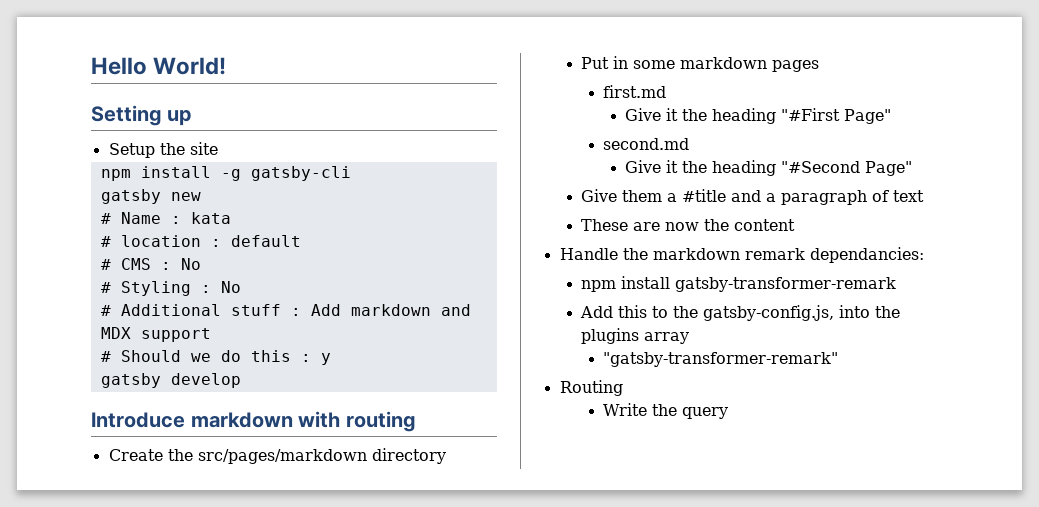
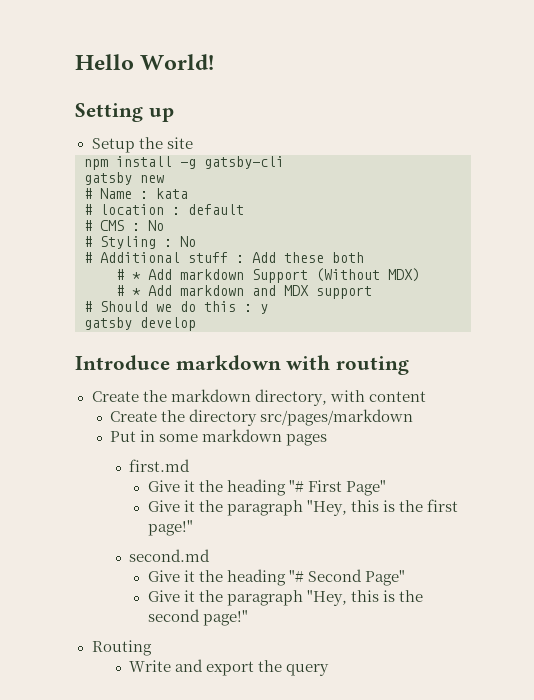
(341, 310) none -> [284,252,364,263] [116,268,420,283] [116,285,172,296] these both // # * Add markdown Support (Without MDX) // # * Add
(193, 455) none -> [170,389,426,406] [110,409,258,426] markdown directory, with content // Create the directory
[371,448,446,464] directory -> (414, 417) none
[780,108,891,124] "#First Page" -> [289,480,387,496] [147,499,459,516] [147,520,193,536] "# First Page" // Give it the paragraph "Hey, this is the first page!"
[780,161,912,176] [581,189,925,205] [581,219,796,231] [559,247,924,263] [581,276,897,292] [580,305,901,321] [581,328,690,344] [603,352,839,367] "#Second Page" // Give them a #title and a paragraph of text // These are now the content // Handle the markdown remark dependancies: // npm install gatsby-transformer-remark // Add this to the gatsby-config.js, into the plugins array // "gatsby-transformer-remark" -> [289,569,406,586] [147,590,424,606] [147,609,248,626] "# Second Page" // Give it the paragraph "Hey, this is the second page!"
(648, 409) none -> [175,659,255,676] and export

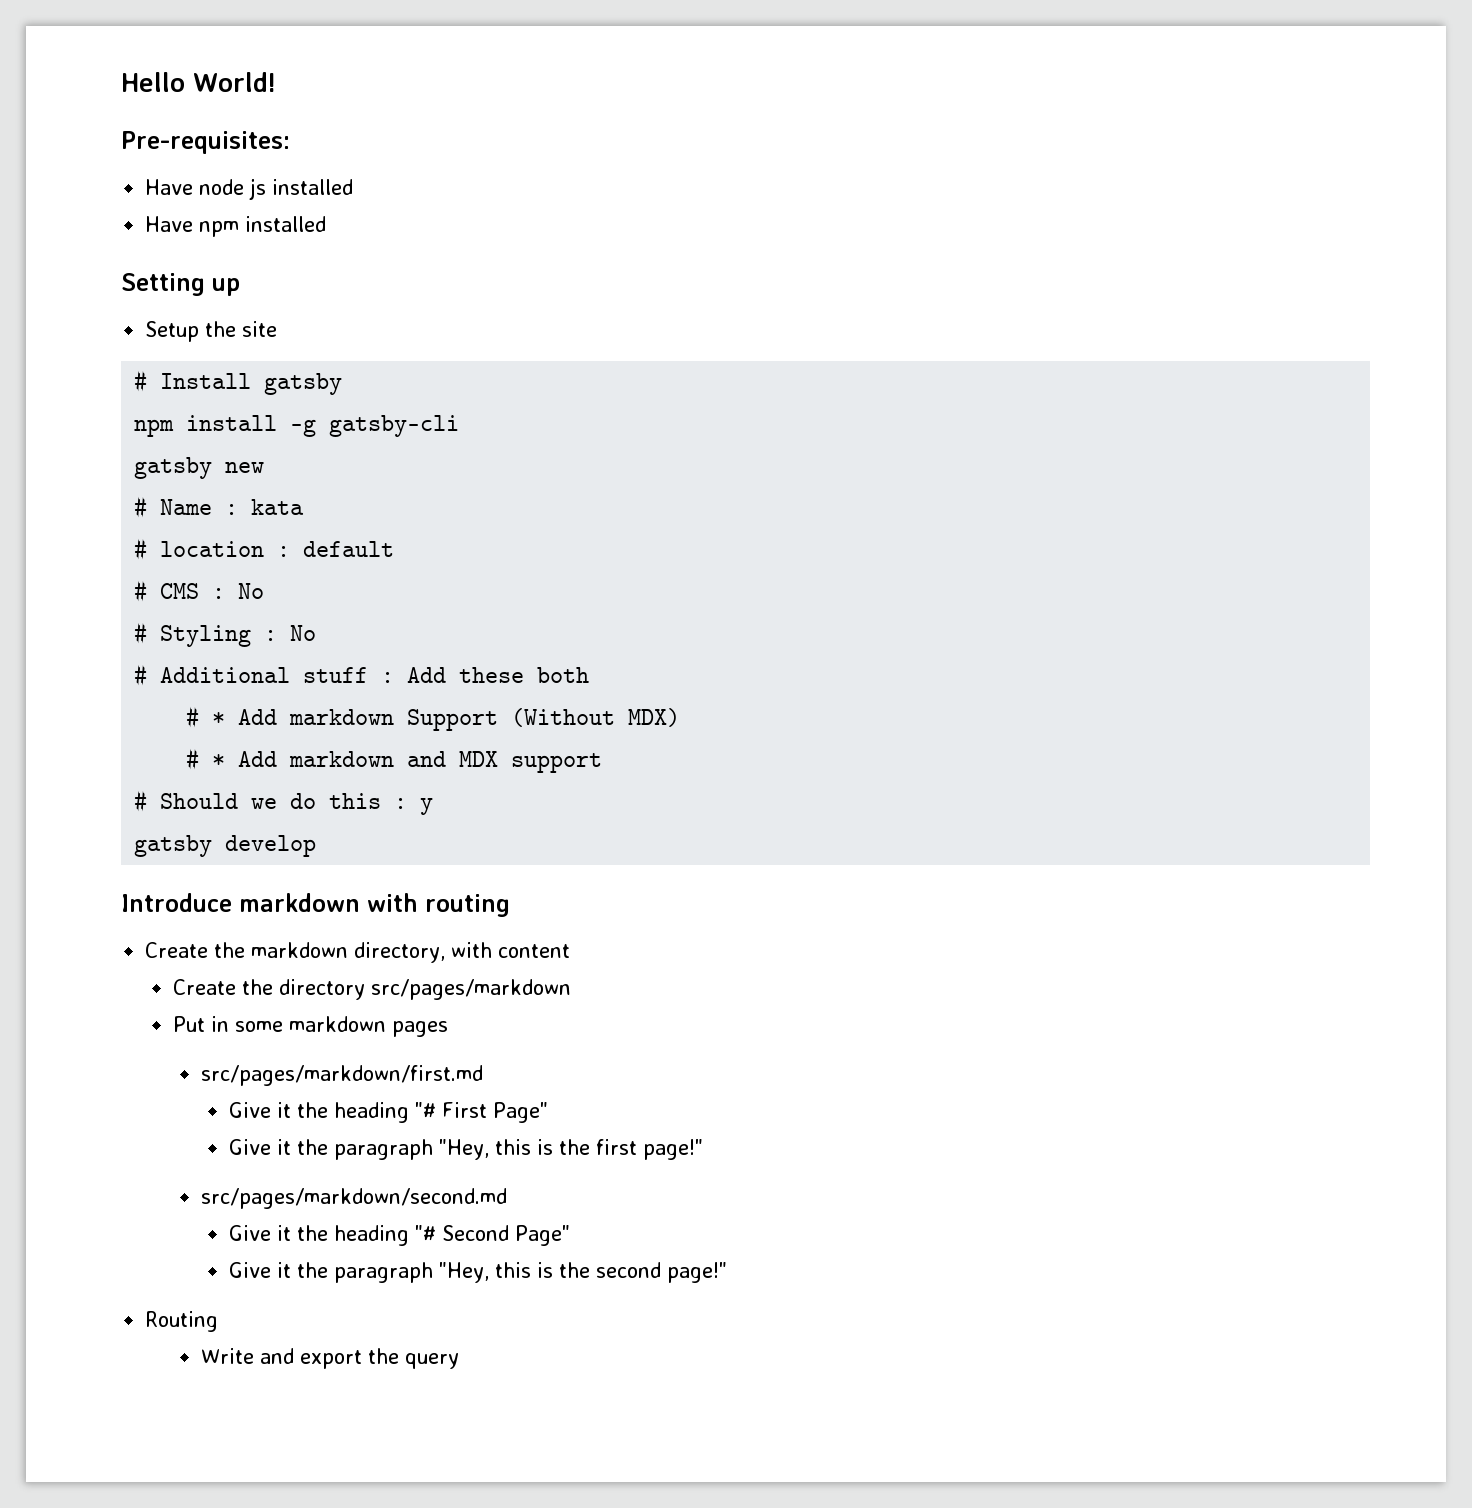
(215, 62) none -> [121,131,290,154] [145,178,354,200] [145,216,327,237] // Pre-requisites: // Have node js installed // Have npm installed
(193, 143) none -> [134,370,343,395] // # Install gatsby
[129,459,191,472] first.md -> [201,1065,484,1086] src/pages/markdown/first.md
[129,549,211,562] second.md -> [201,1188,508,1209] src/pages/markdown/second.md

